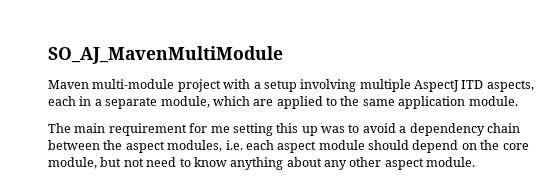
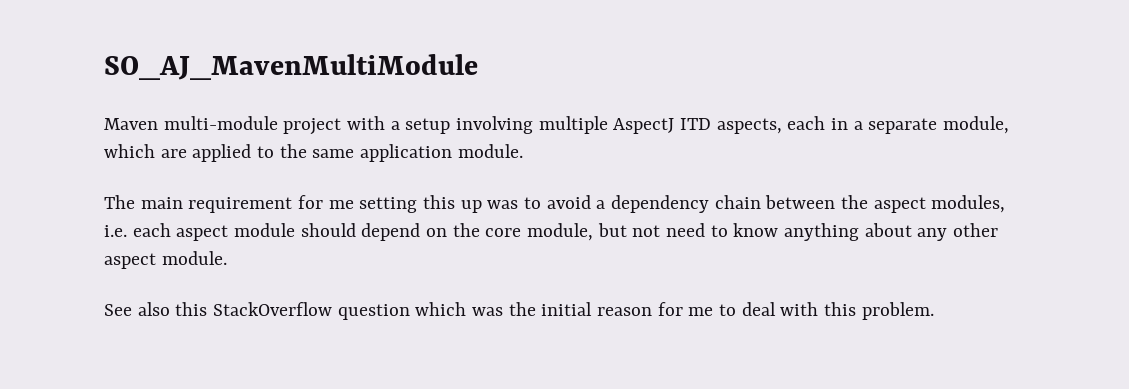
(476, 162) none -> [104,302,934,320] // See also this StackOverflow question which was the initial reason for me to deal with this problem.

